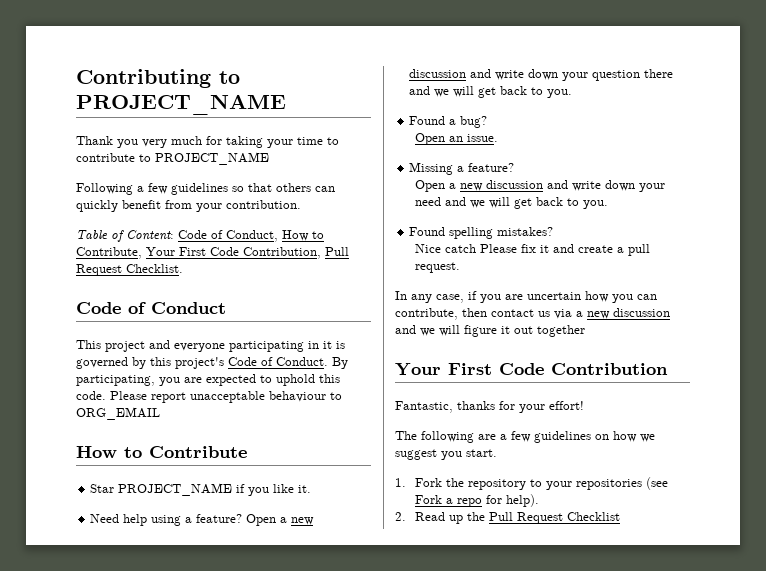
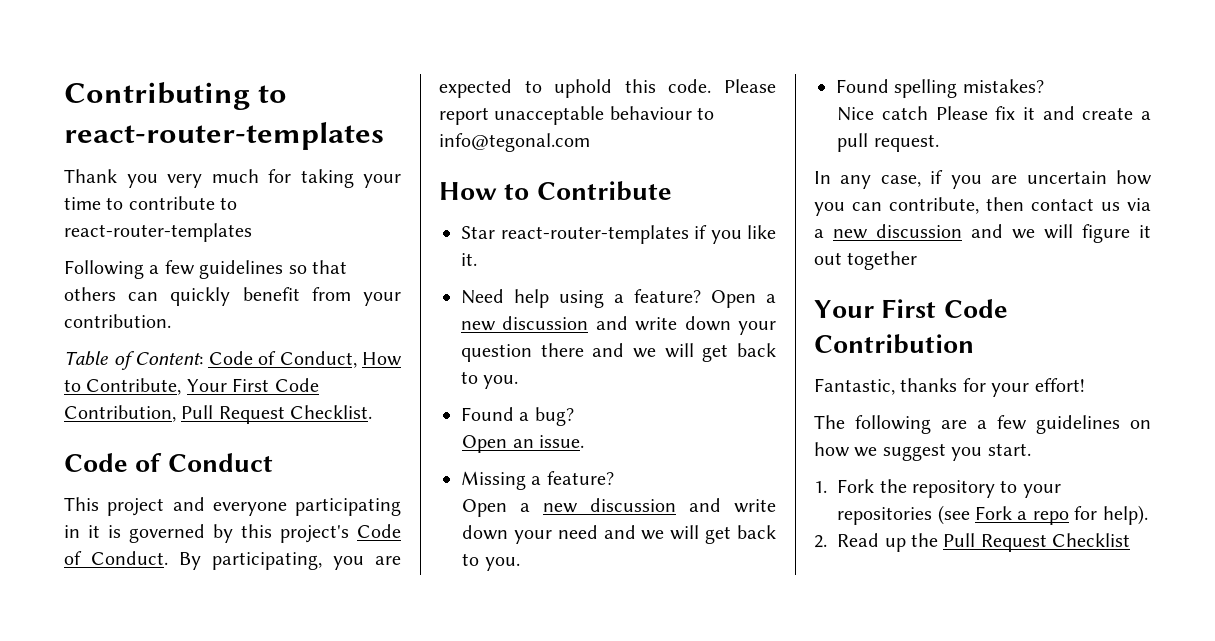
[76,94,286,115] PROJECT_NAME -> [64,122,384,150] react-router-templates
[155,152,269,165] PROJECT_NAME -> [64,223,252,242] react-router-templates
[76,407,160,420] ORG_EMAIL -> [439,133,590,152] info@tegonal.com
[118,483,233,496] PROJECT_NAME -> [500,225,689,244] react-router-templates

